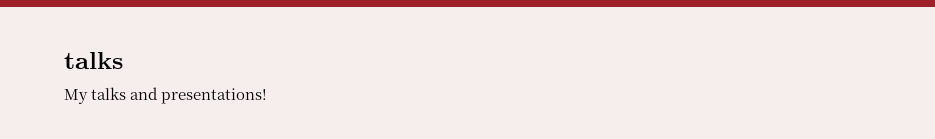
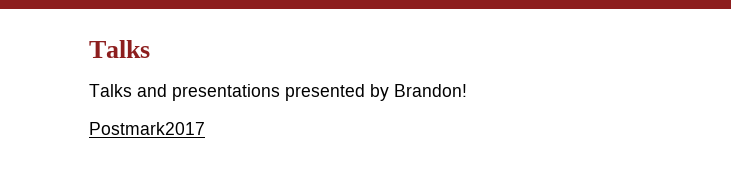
[64,52,123,69] [64,87,268,104] talks // My talks and presentations! -> [89,40,150,58] [89,84,467,101] [89,122,205,135] Talks // Talks and presentations presented by Brandon! // Postmark2017

